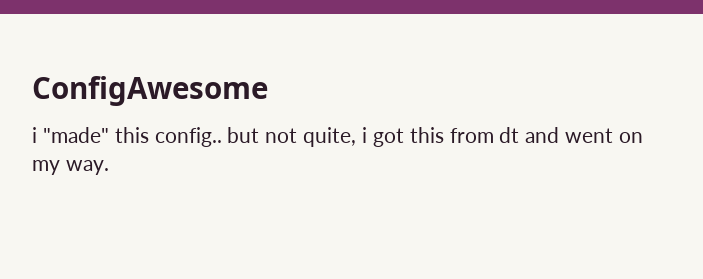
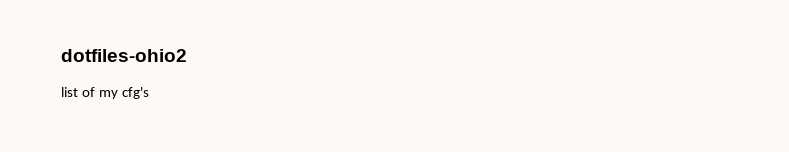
[32,76,268,106] [32,127,643,147] [32,160,109,175] ConfigAwesome // i "made" this config.. but not quite, i got this from dt and went on my way. -> [61,49,187,62] [61,87,149,99] dotfiles-ohio2 // list of my cfg's

